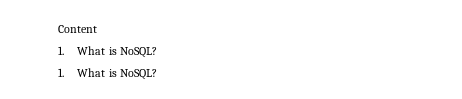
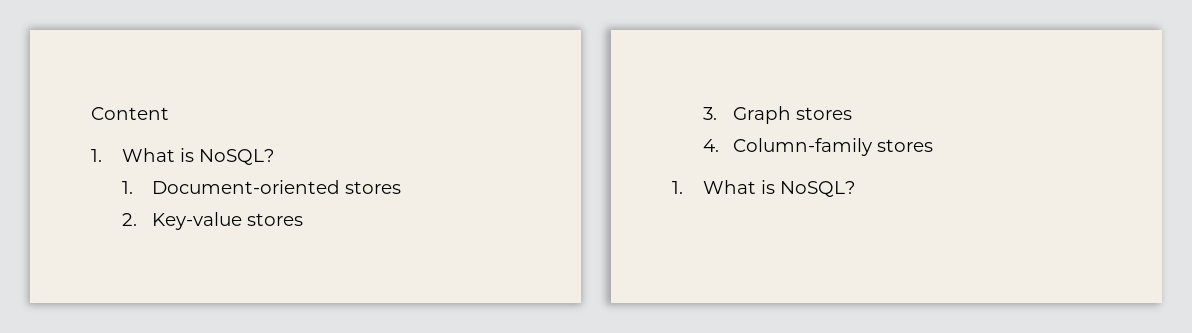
(157, 52) none -> [121,180,402,194] [121,212,304,230] [702,106,853,124] [702,138,934,156] // 1. Document-oriented stores // 2. Key-value stores // 3. Graph stores // 4. Column-family stores

